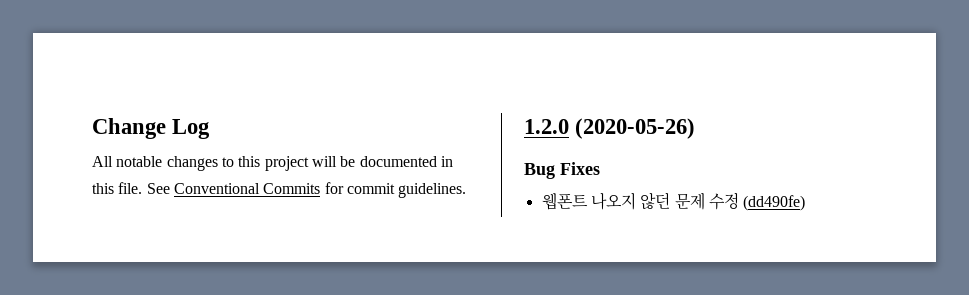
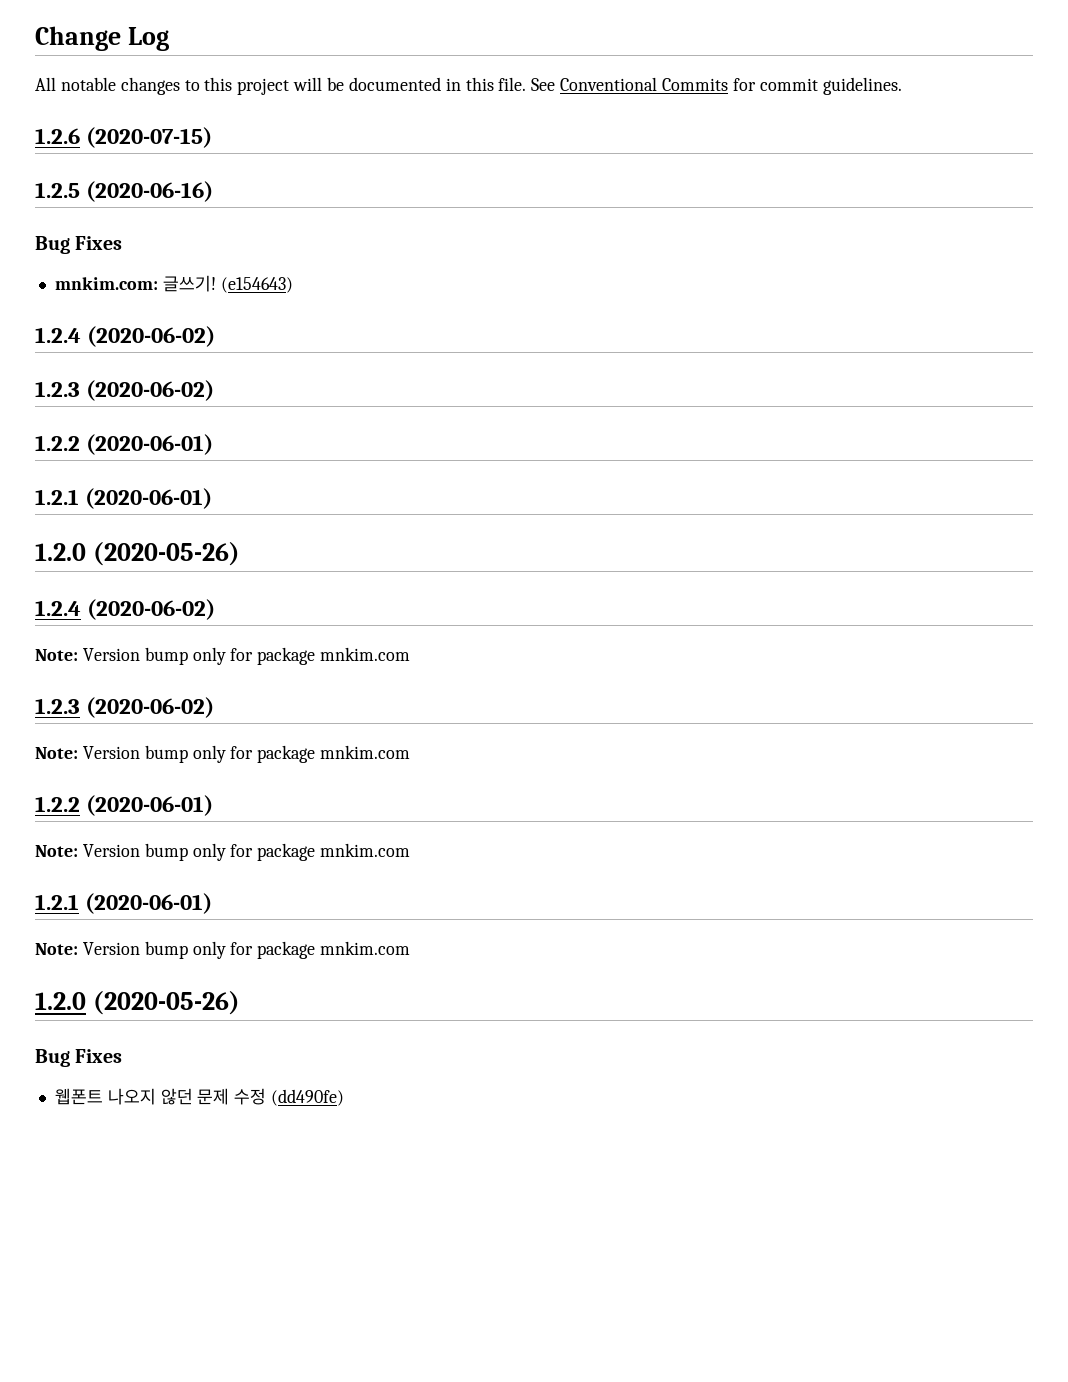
(467, 190) none -> [35,127,213,148] [35,181,214,202] [35,236,123,254] [54,275,293,293] [35,326,216,347] [35,380,215,401] [35,434,214,455] [35,488,213,509] [35,542,240,566] [35,599,216,620] [35,647,411,665] [35,697,215,718] [35,745,411,763] [35,795,214,816] [35,843,411,861] [35,893,213,914] [35,941,411,959] // 1.2.6 (2020-07-15) // 1.2.5 (2020-06-16) // Bug Fixes // mnkim.com: 글쓰기! (e154643) // 1.2.4 (2020-06-02) // 1.2.3 (2020-06-02) // 1.2.2 (2020-06-01) // 1.2.1 (2020-06-01) // 1.2.0 (2020-05-26) // 1.2.4 (2020-06-02) // Note: Version bump only for package mnkim.com // 1.2.3 (2020-06-02) // Note: Version bump only for package mnkim.com // 1.2.2 (2020-06-01) // Note: Version bump only for package mnkim.com // 1.2.1 (2020-06-01) // Note: Version bump only for package mnkim.com

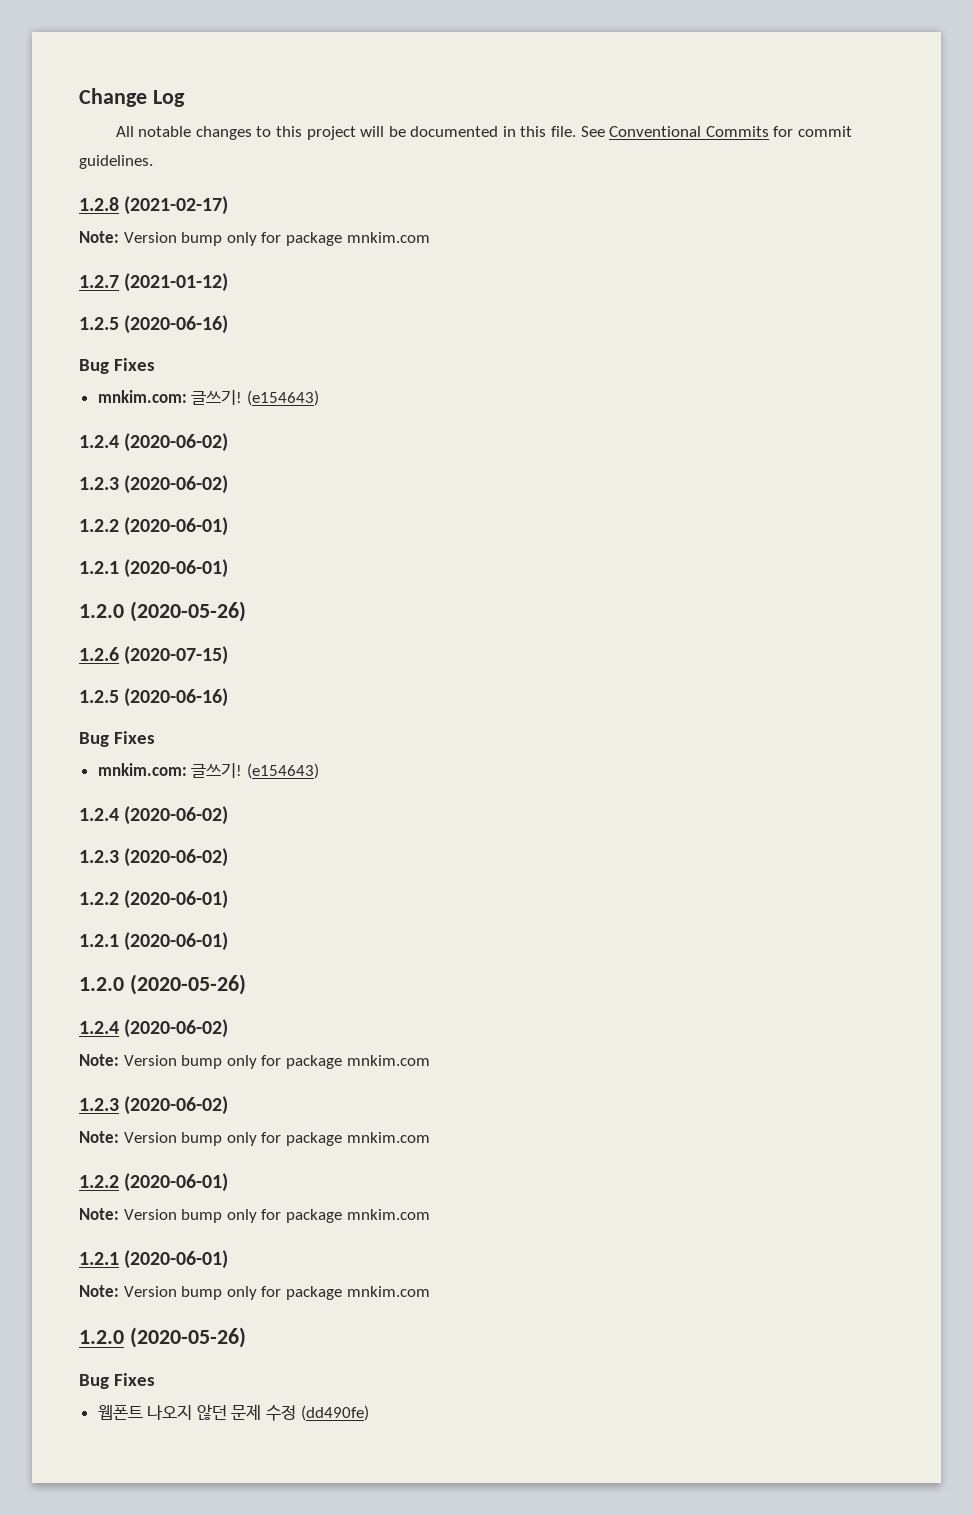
(902, 86) none -> [79,196,229,215] [79,231,430,246] [79,273,229,292] [79,315,229,334] [79,358,155,374] [97,390,319,406] [79,433,229,452] [79,475,229,494] [79,517,229,536] [79,559,229,578] [79,601,246,622] // 1.2.8 (2021-02-17) // Note: Version bump only for package mnkim.com // 1.2.7 (2021-01-12) // 1.2.5 (2020-06-16) // Bug Fixes // mnkim.com: 글쓰기! (e154643) // 1.2.4 (2020-06-02) // 1.2.3 (2020-06-02) // 1.2.2 (2020-06-01) // 1.2.1 (2020-06-01) // 1.2.0 (2020-05-26)

